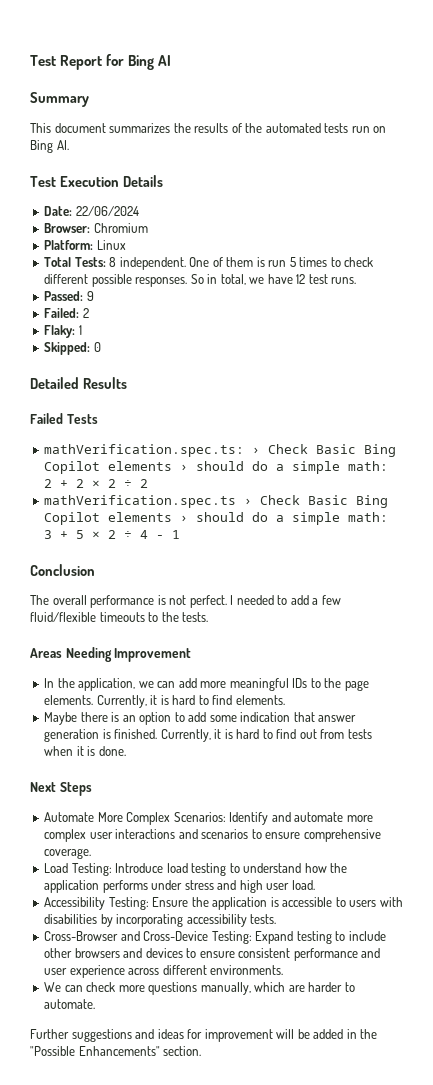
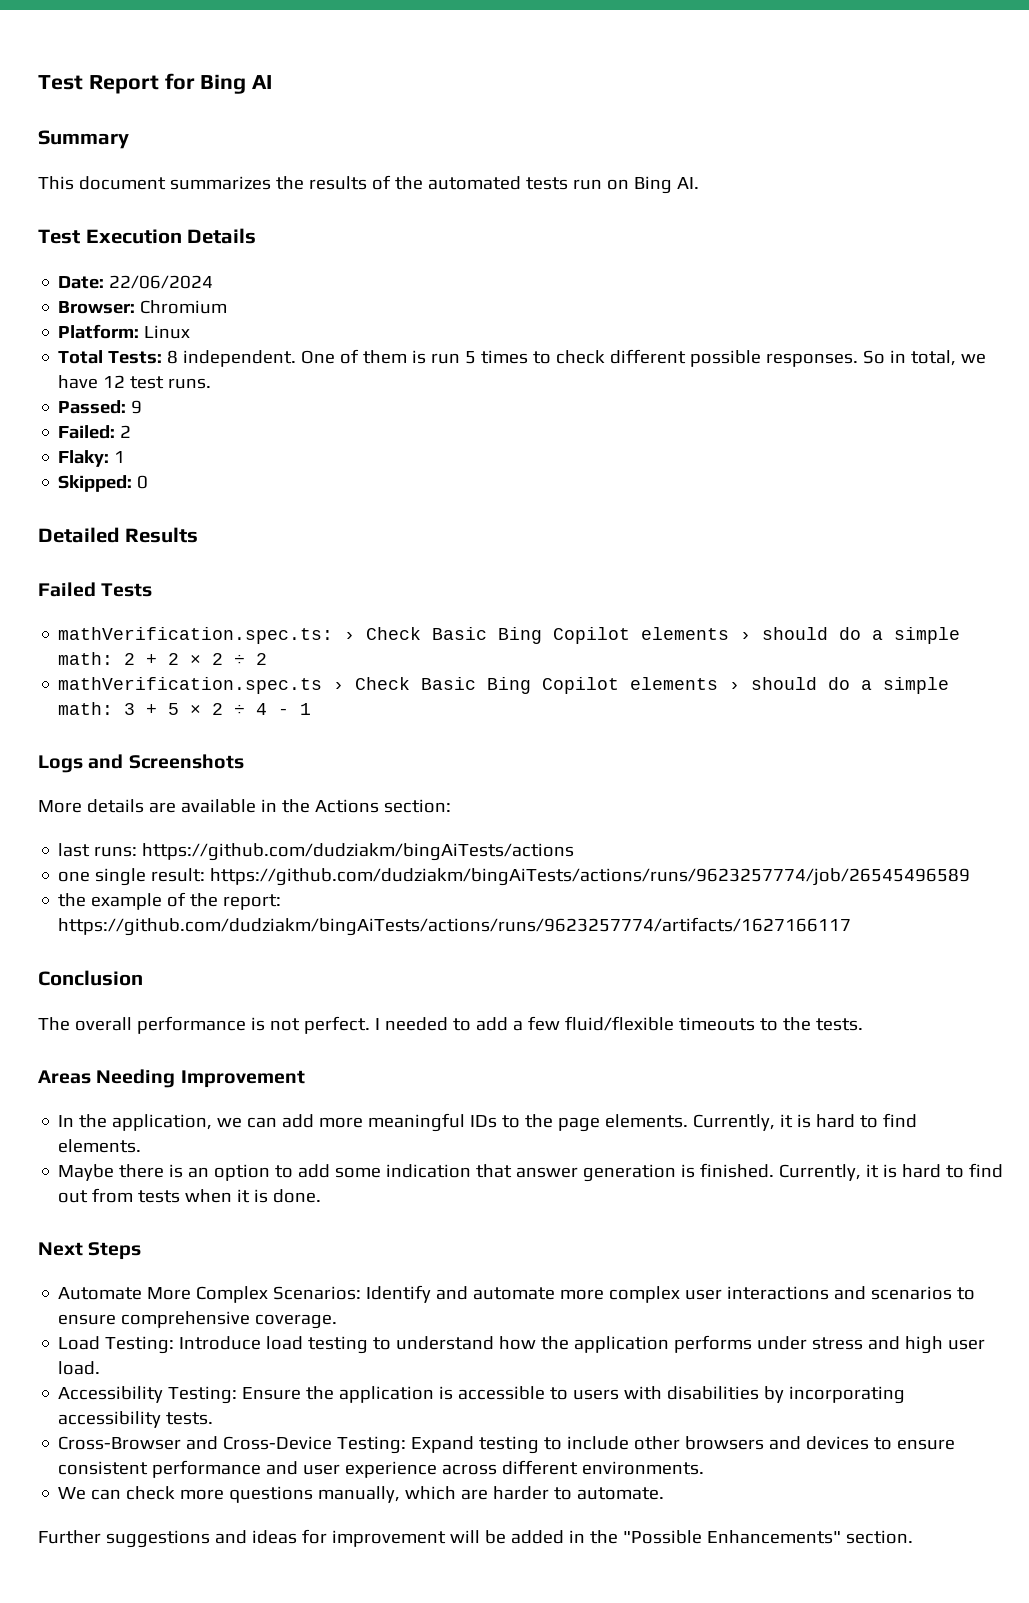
(181, 534) none -> [38,754,244,773] [38,799,451,813] [58,843,575,861] [58,868,971,886] [58,892,282,910] [58,917,852,936] // Logs and Screenshots // More details are available in the Actions section: // last runs: https://github.com/dudziakm/bingAiTests/actions // one single result: https://github.com/dudziakm/bingAiTests/actions/runs/9623257774/job/26545496589 // the example of the report: https://github.com/dudziakm/bingAiTests/actions/runs/9623257774/artifacts/1627166117

